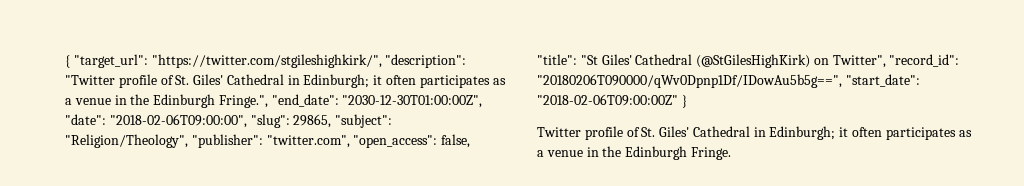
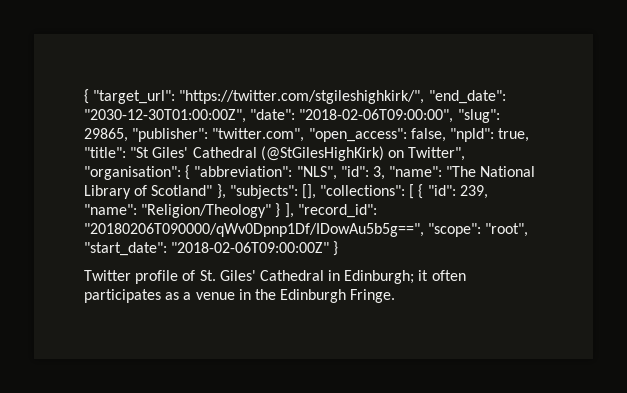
[385,54,467,68] [65,74,506,88] [65,94,268,108] "description": "Twitter profile of St. Giles' Cathedral in Edinburgh; it often participates as a venue in the Edinburgh Fringe.", -> (425, 97) none
[335,114,393,128] [65,134,188,148] "subject": "Religion/Theology", -> (128, 135) none
(471, 141) none -> [449,128,530,142] "npld": true,
[889,54,960,67] [537,74,842,88] "record_id": "20180206T090000/qWv0Dpnp1Df/IDowAu5b5g==", -> [84,165,536,180] [84,184,488,199] [84,203,377,218] [84,223,529,237] "organisation": { "abbreviation": "NLS", "id": 3, "name": "The National Library of Scotland" }, "subjects": [], "collections": [ { "id": 239, "name": "Religion/Theology" } ], "record_id": "20180206T090000/qWv0Dpnp1Df/IDowAu5b5g==", "scope": "root",

